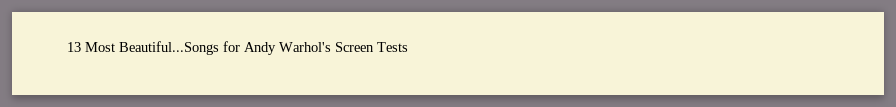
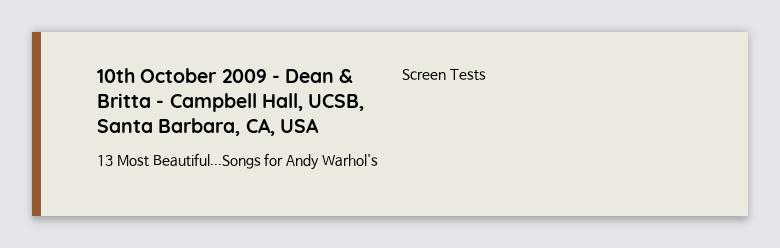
(67, 47) none -> [97,68,354,83] [97,93,365,112] [97,118,319,136] 10th October 2009 - Dean & Britta - Campbell Hall, UCSB, Santa Barbara, CA, USA //

